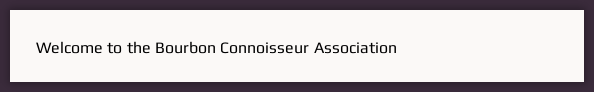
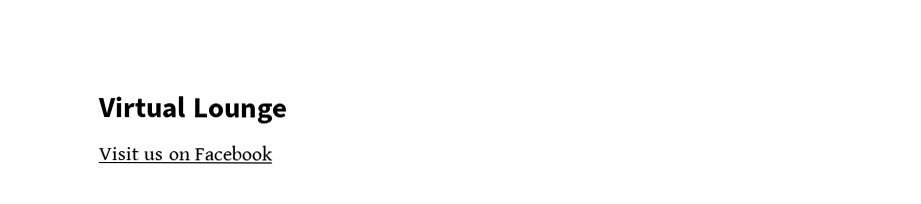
[36,41,397,54] Welcome to the Bourbon Connoisseur Association -> [97,96,288,124] [98,145,273,161] Virtual Lounge // Visit us on Facebook

